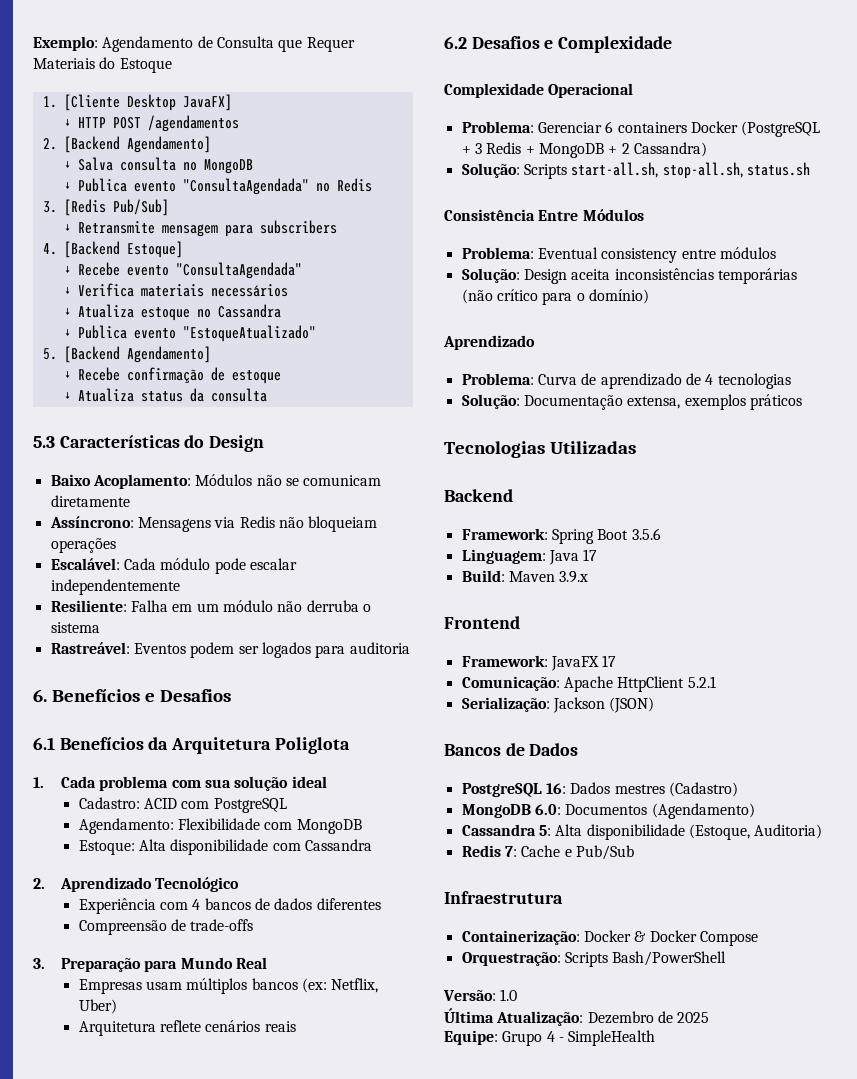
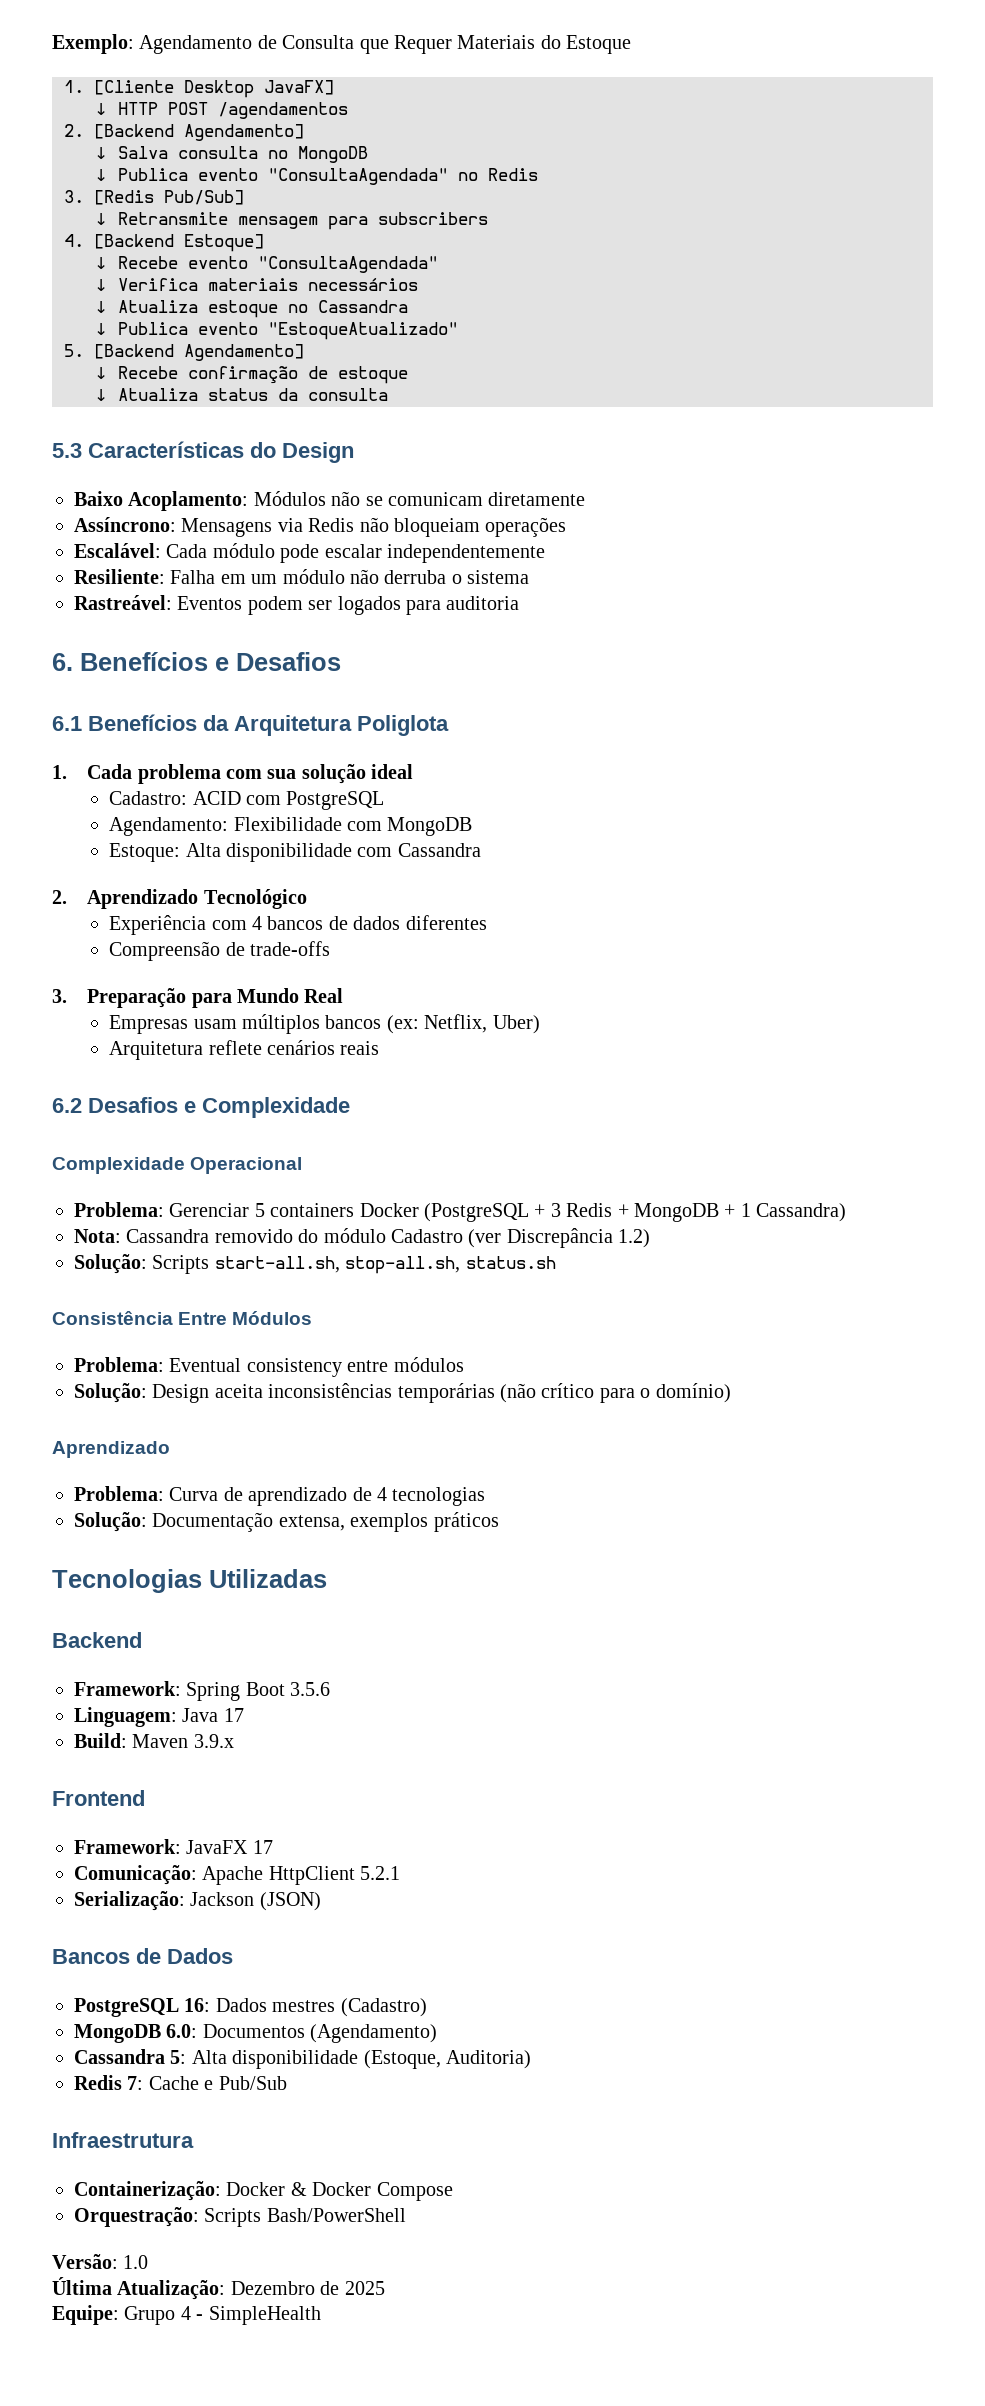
[605,121,614,133] 6 -> [254,1203,265,1217] 5
[621,143,630,154] 2 -> [740,1203,751,1217] 1
(707, 149) none -> [74,1228,651,1248] // Nota: Cassandra removido do módulo Cadastro (ver Discrepância 1.2)

